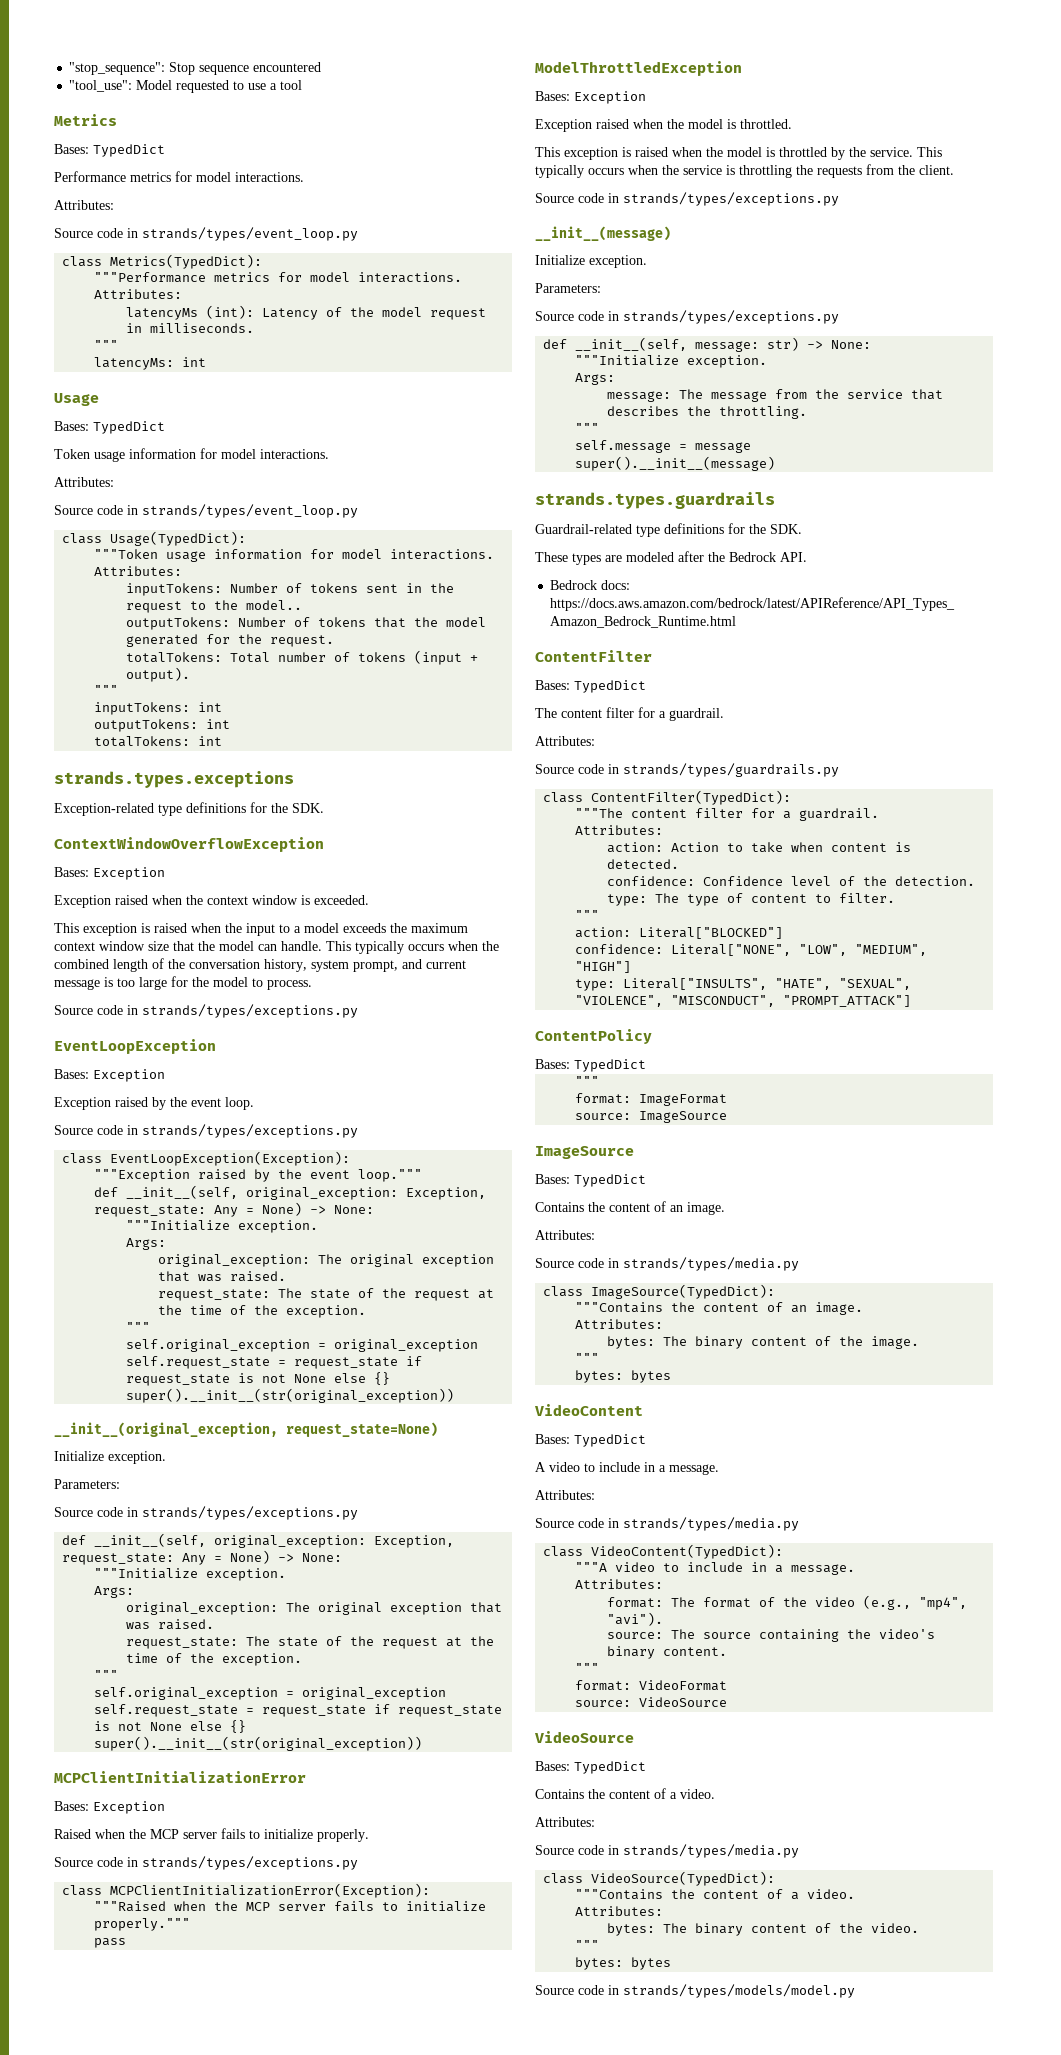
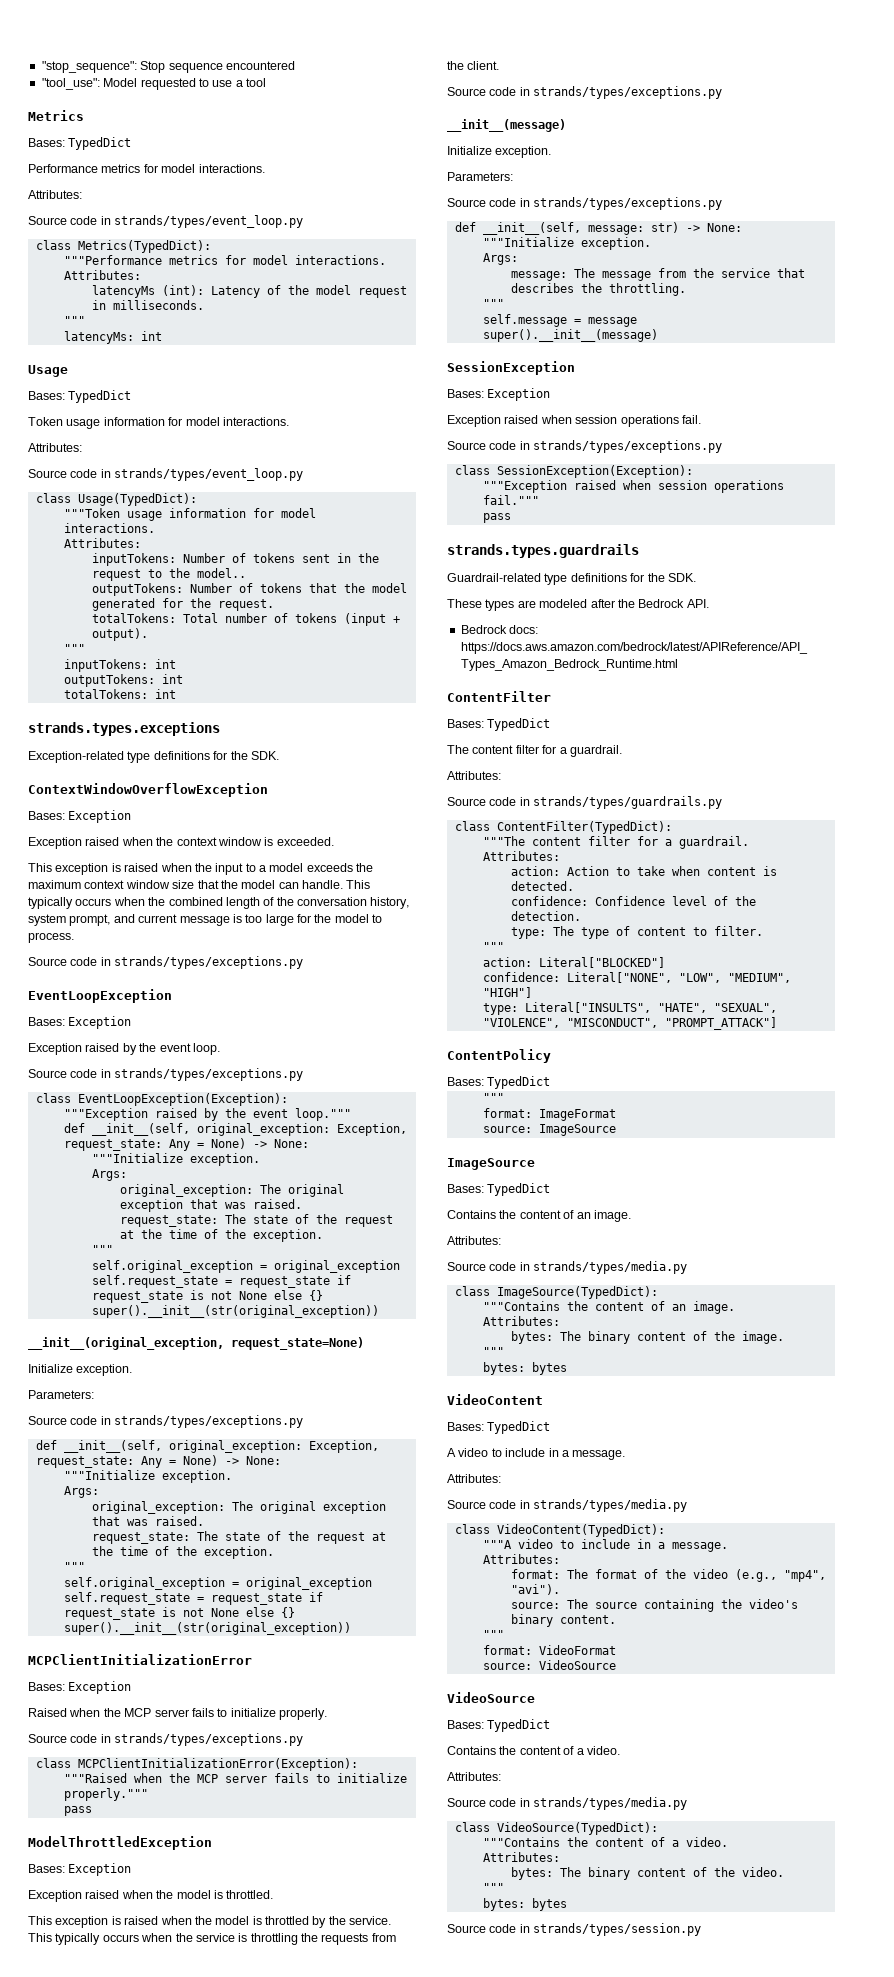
(776, 463) none -> [447,361,575,375] [447,388,551,401] [447,415,701,427] [447,440,723,453] [454,465,693,478] [482,480,784,493] [482,495,539,505] [482,513,511,523] // SessionException // Bases: Exception // Exception raised when session operations fail. // Source code in strands/types/exceptions.py // class SessionException(Exception): // """Exception raised when session operations fail.""" // pass
[623,1984,855,1998] strands/types/models/model.py -> [533,1923,702,1936] strands/types/session.py

